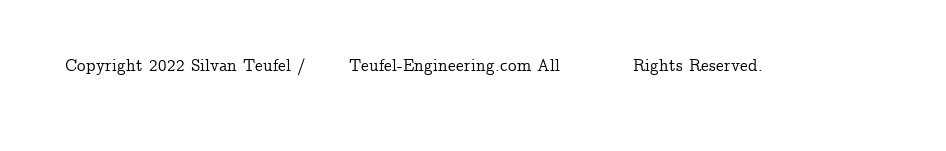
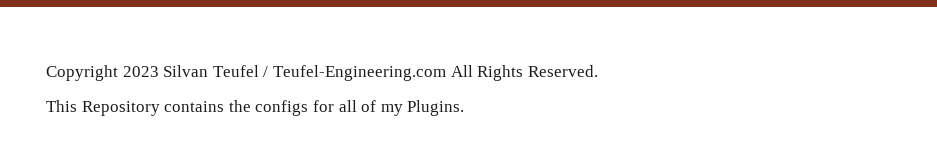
[149,60,185,71] 2022 -> [122,66,159,77] 2023
(763, 65) none -> [46,100,465,116] // This Repository contains the configs for all of my Plugins.

